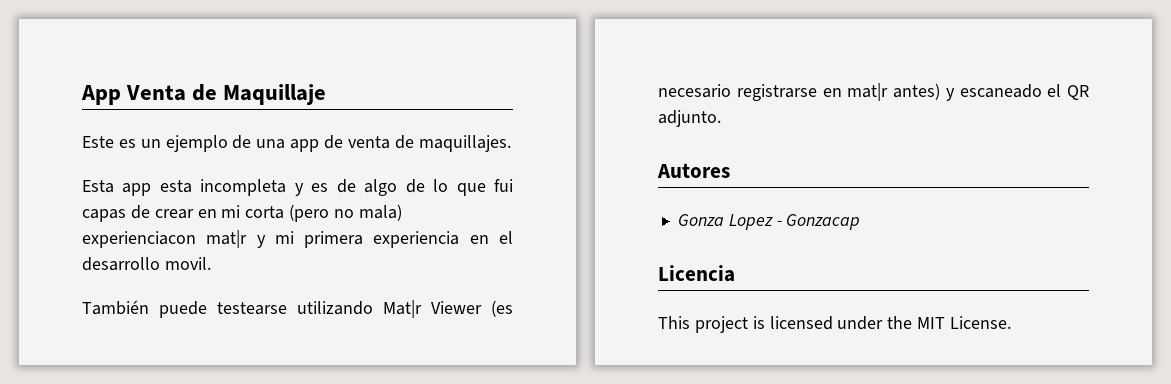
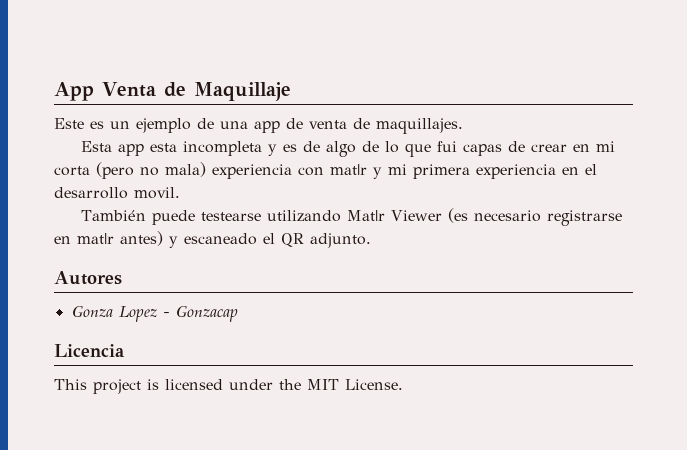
[82,231,196,248] experienciacon -> [212,164,324,179] experiencia con

